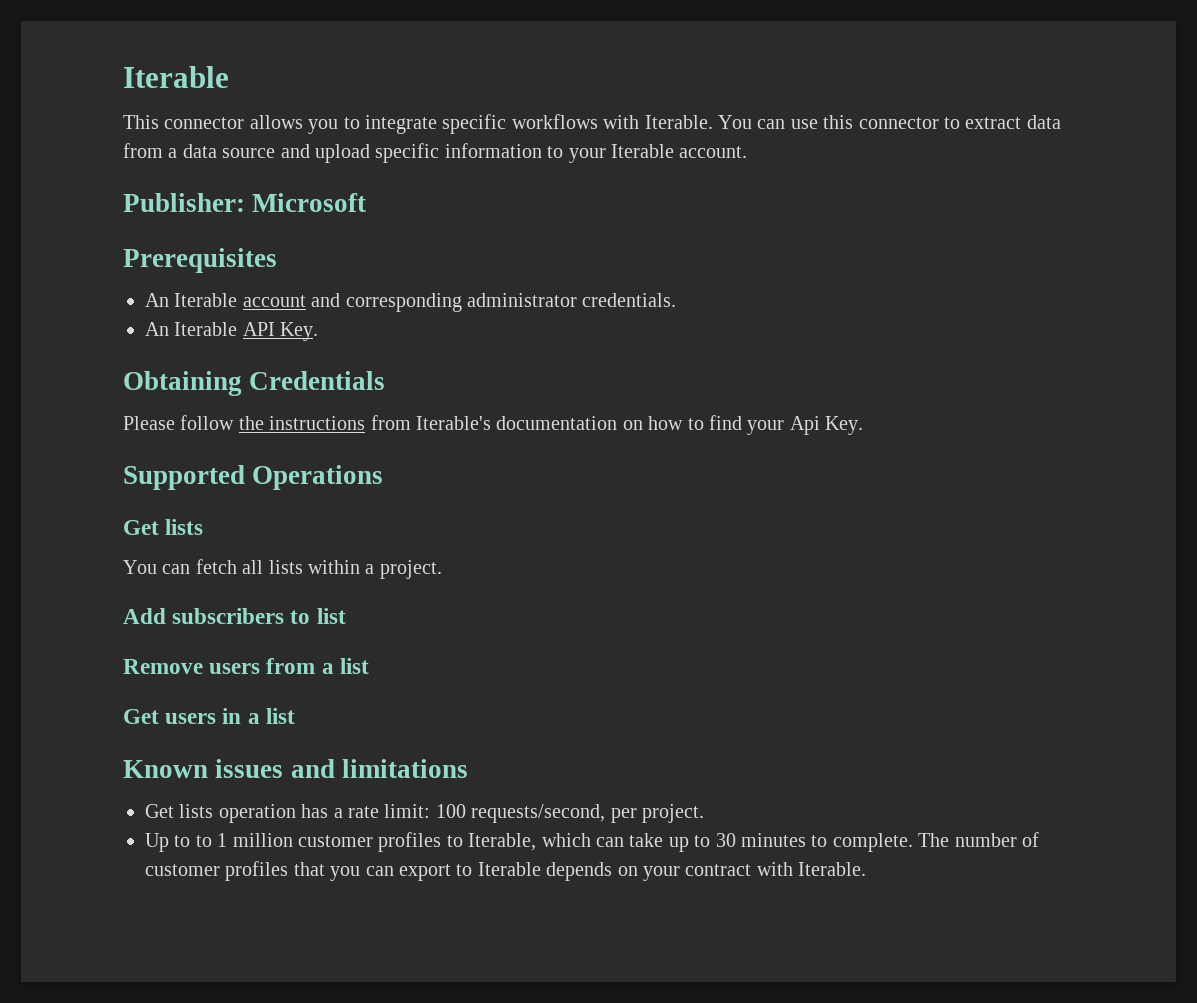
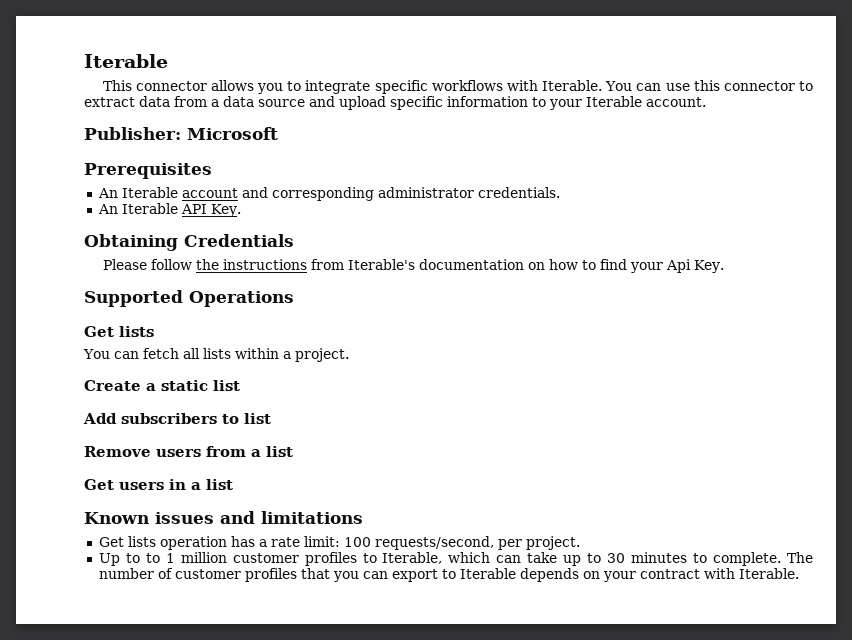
(442, 569) none -> [84,380,240,391] // Create a static list

